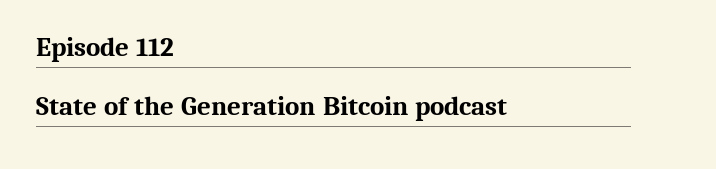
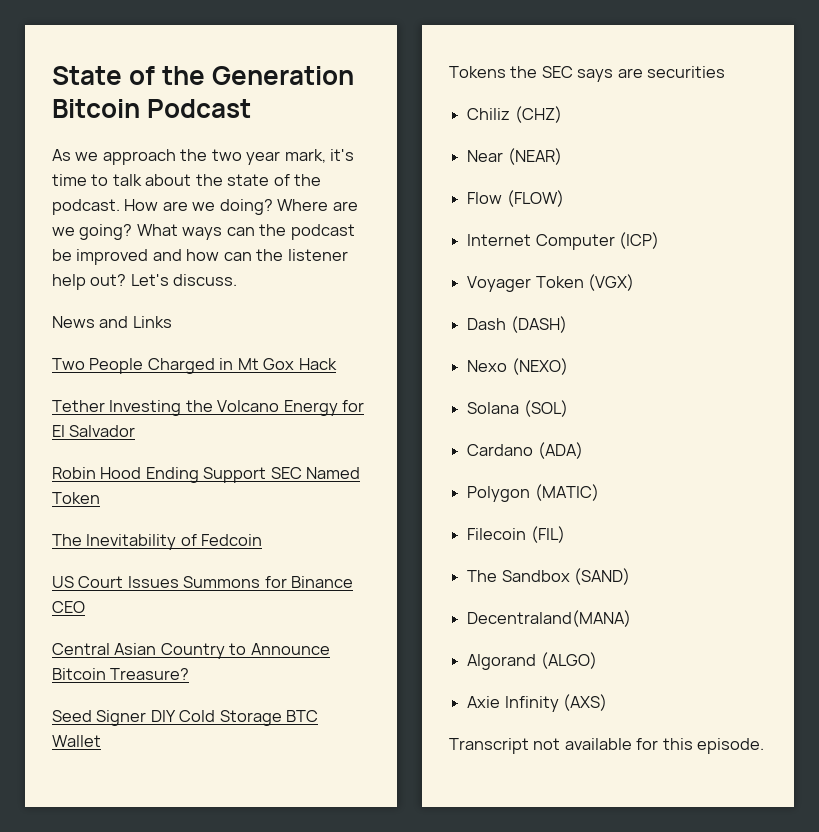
[36,37,175,62] Episode 112 // -> (52, 75) none
[414,96,507,121] podcast -> [147,99,252,118] [52,149,355,165] [52,174,322,186] [52,199,358,215] [52,224,355,240] [52,249,348,265] [52,274,238,290] [52,316,172,328] [52,358,337,374] [52,400,365,416] [52,425,136,437] [52,467,361,483] [52,492,100,504] [52,534,263,550] [52,576,354,588] [52,601,85,613] [52,643,330,659] [52,668,190,680] [52,710,319,726] [52,735,101,747] [449,66,726,82] [467,106,562,123] [467,148,562,165] [467,190,564,207] [467,232,660,250] [467,274,635,292] [467,316,567,333] [467,358,568,375] [467,400,568,417] [467,442,583,459] [467,484,599,502] [467,526,565,543] [467,568,631,585] [467,610,632,627] [467,652,597,670] [467,694,608,712] [449,738,765,754] Podcast // As we approach the two year mark, it's time to talk about the state of the podcast. How are we doing? Where are we going? What ways can the podcast be improved and how can the listener help out? Let's discuss. // News and Links // Two People Charged in Mt Gox Hack // Tether Investing the Volcano Energy for El Salvador // Robin Hood Ending Support SEC Named Token // The Inevitability of Fedcoin // US Court Issues Summons for Binance CEO // Central Asian Country to Announce Bitcoin Treasure? // Seed Signer DIY Cold Storage BTC Wallet // Tokens the SEC says are securities // Chiliz (CHZ) // Near (NEAR) // Flow (FLOW) // Internet Computer (ICP) // Voyager Token (VGX) // Dash (DASH) // Nexo (NEXO) // Solana (SOL) // Cardano (ADA) // Polygon (MATIC) // Filecoin (FIL) // The Sandbox (SAND) // Decentraland(MANA) // Algorand (ALGO) // Axie Infinity (AXS) // Transcript not available for this episode.

